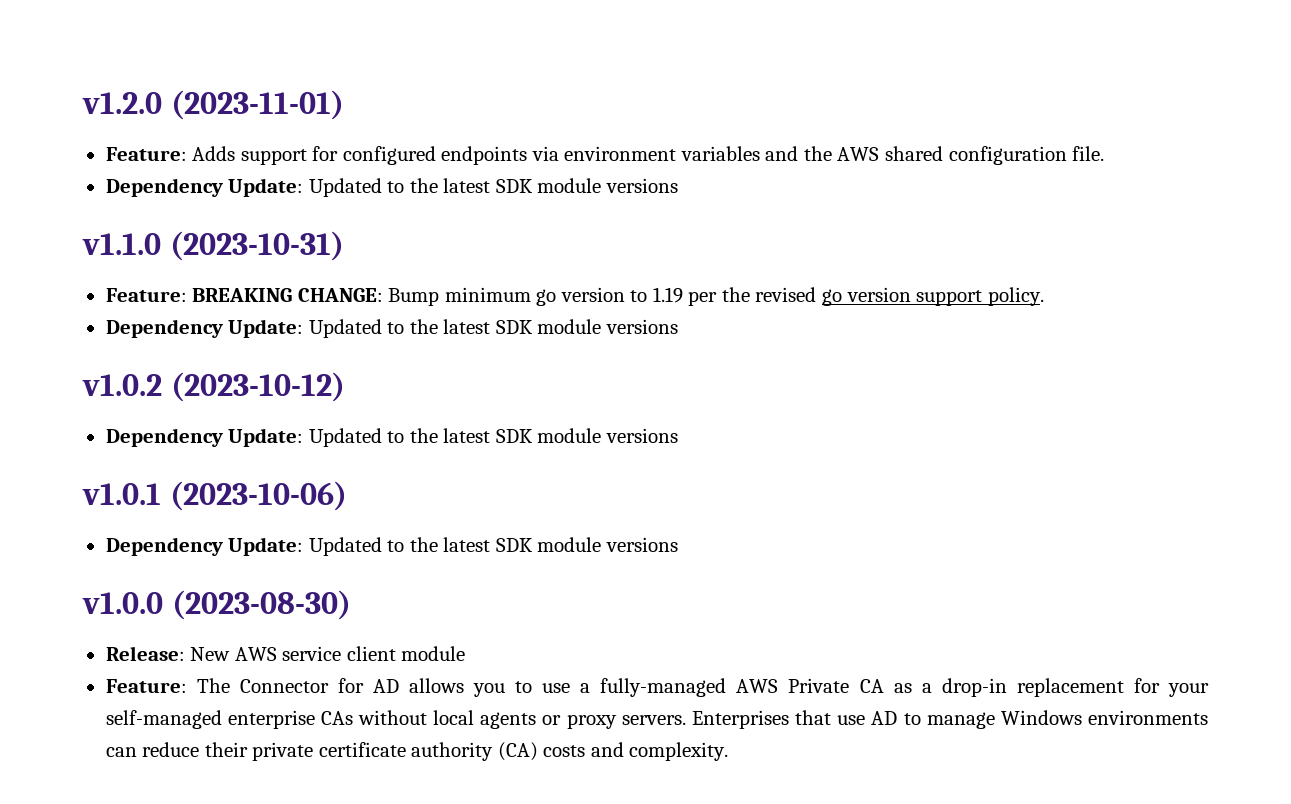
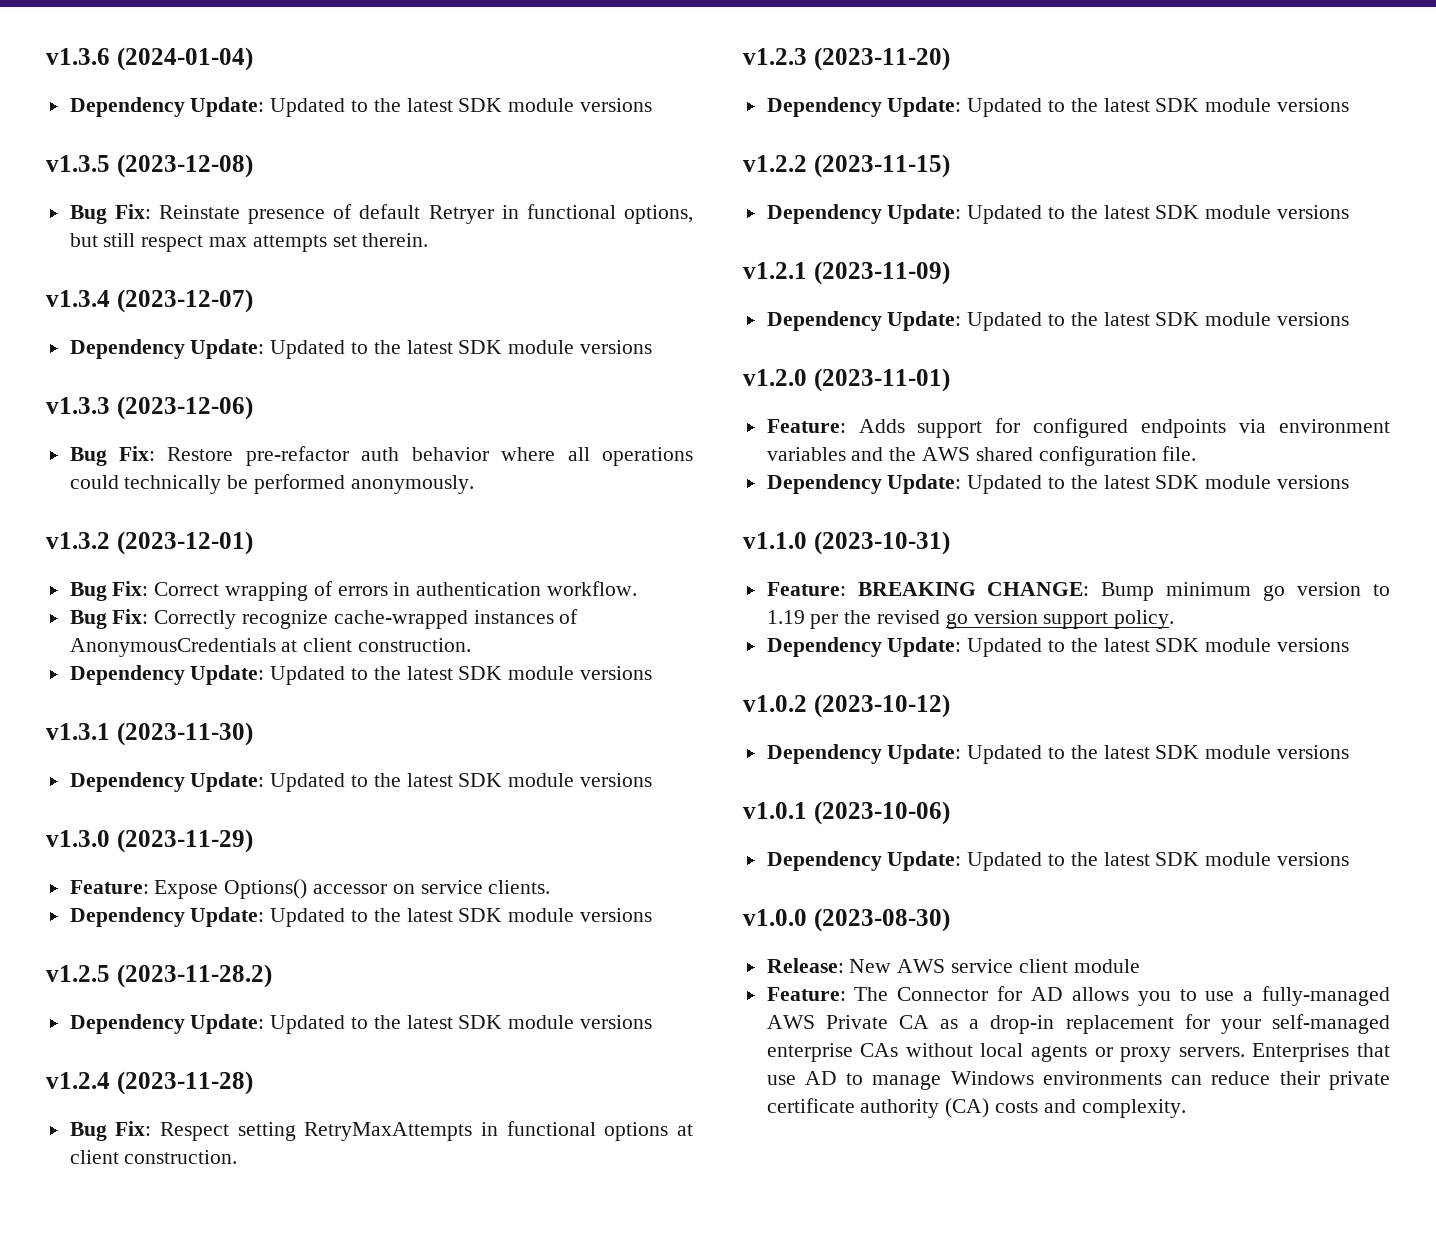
(82, 103) none -> [46,47,253,71] [69,97,653,117] [46,154,253,178] [69,204,693,224] [69,233,429,252] [46,289,253,313] [69,339,653,359] [46,396,253,420] [69,446,693,466] [69,474,474,494] [46,531,253,555] [69,581,638,601] [69,609,579,629] [69,638,472,657] [69,665,653,685] [46,722,253,746] [69,772,653,792] [46,829,253,853] [69,879,551,899] [69,907,653,927] [46,964,272,988] [69,1014,653,1034] [46,1071,253,1095] [69,1121,693,1141] [69,1150,238,1164] [743,47,950,71] [766,97,1350,117] [743,154,950,178] [766,204,1350,224] [743,261,950,285] [766,311,1350,331] v1.3.6 (2024-01-04) // Dependency Update: Updated to the latest SDK module versions // v1.3.5 (2023-12-08) // Bug Fix: Reinstate presence of default Retryer in functional options, but still respect max attempts set therein. // v1.3.4 (2023-12-07) // Dependency Update: Updated to the latest SDK module versions // v1.3.3 (2023-12-06) // Bug Fix: Restore pre-refactor auth behavior where all operations could technically be performed anonymously. // v1.3.2 (2023-12-01) // Bug Fix: Correct wrapping of errors in authentication workflow. // Bug Fix: Correctly recognize cache-wrapped instances of AnonymousCredentials at client construction. // Dependency Update: Updated to the latest SDK module versions // v1.3.1 (2023-11-30) // Dependency Update: Updated to the latest SDK module versions // v1.3.0 (2023-11-29) // Feature: Expose Options() accessor on service clients. // Dependency Update: Updated to the latest SDK module versions // v1.2.5 (2023-11-28.2) // Dependency Update: Updated to the latest SDK module versions // v1.2.4 (2023-11-28) // Bug Fix: Respect setting RetryMaxAttempts in functional options at client construction. // v1.2.3 (2023-11-20) // Dependency Update: Updated to the latest SDK module versions // v1.2.2 (2023-11-15) // Dependency Update: Updated to the latest SDK module versions // v1.2.1 (2023-11-09) // Dependency Update: Updated to the latest SDK module versions //

